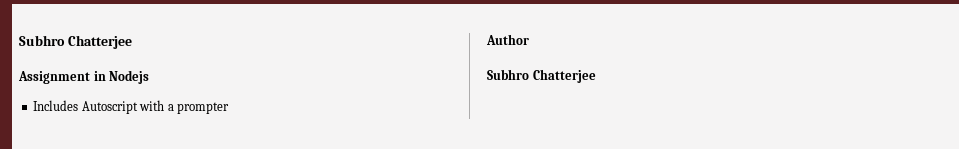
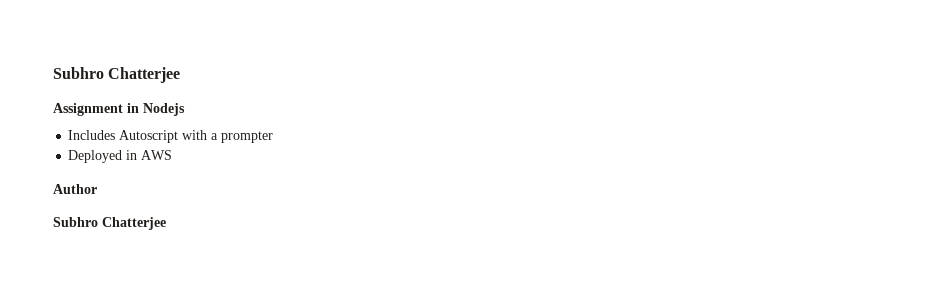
(230, 108) none -> [68,150,173,163] // Deployed in AWS

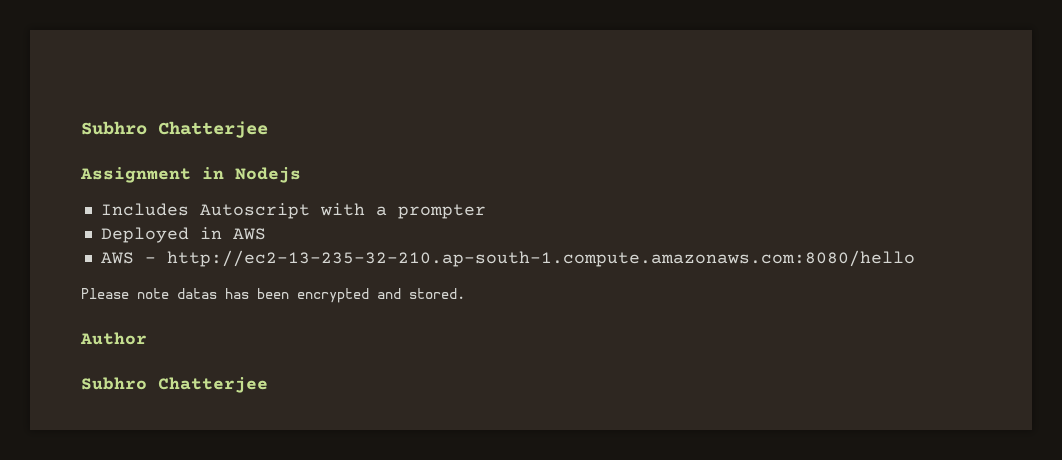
(173, 155) none -> [100,250,915,267] [81,288,465,303] // AWS - http://ec2-13-235-32-210.ap-south-1.compute.amazonaws.com:8080/hello // Please note datas has been encrypted and stored.

